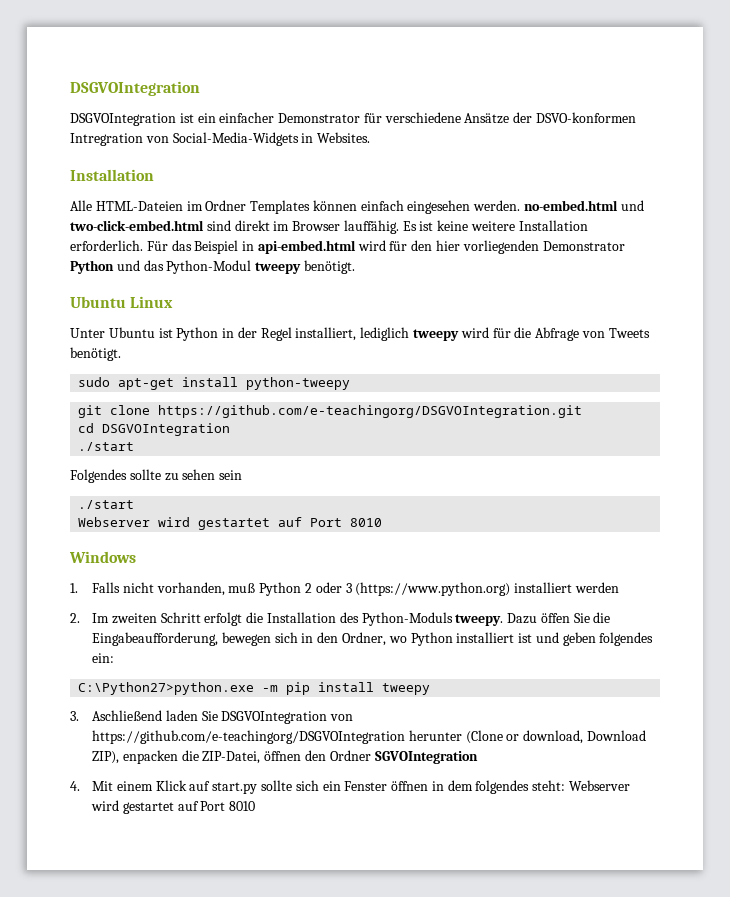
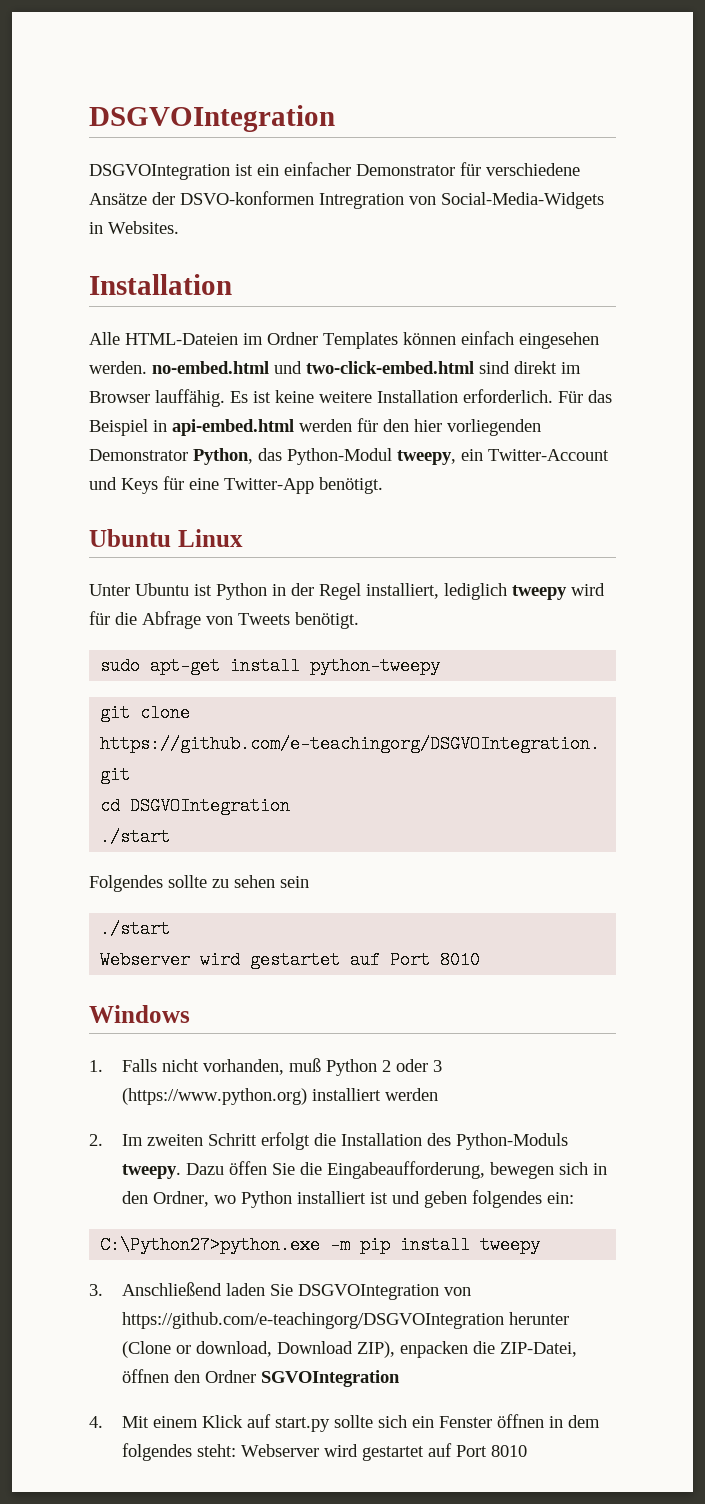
[357,240,386,251] wird -> [299,419,352,432] werden
[70,260,302,274] Python und das Python-Modul tweepy -> [193,448,609,465] [89,476,314,494] Python, das Python-Modul tweepy, ein Twitter-Account und Keys für eine Twitter-App
[92,710,163,721] Aschließend -> [122,1282,223,1296] Anschließend

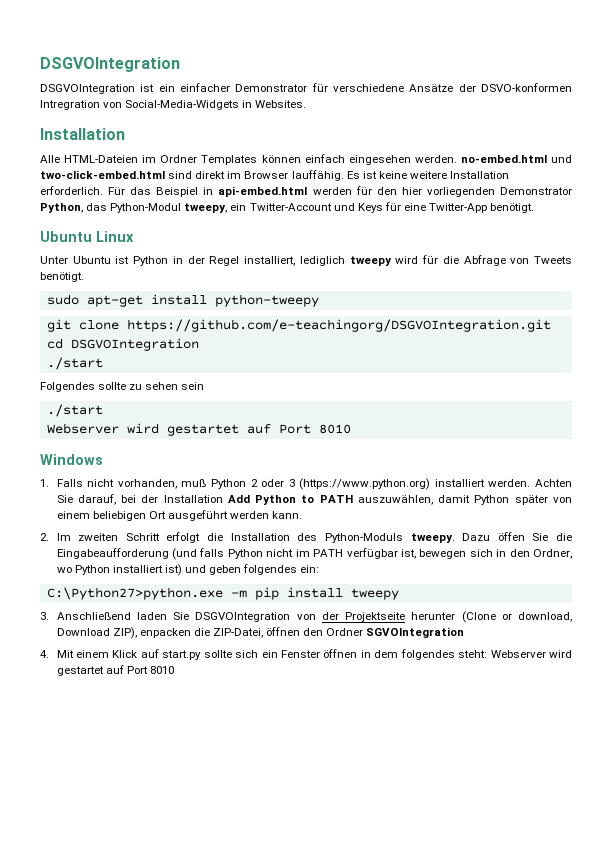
[385,1088,439,1101] werden -> [488,479,572,487] [56,494,572,505] [56,510,303,521] werden. Achten Sie darauf, bei der Installation Add Python to PATH auszuwählen, damit Python später von einem beliebigen Ort ausgeführt werden kann.
[327,1161,486,1179] Eingabeaufforderung, -> [56,548,416,560] Eingabeaufforderung (und falls Python nicht im PATH verfügbar ist,
[370,1192,389,1204] ist -> [164,564,182,576] ist)
[122,1312,505,1329] https://github.com/e-teachingorg/DSGVOIntegration -> [321,612,406,622] der Projektseite

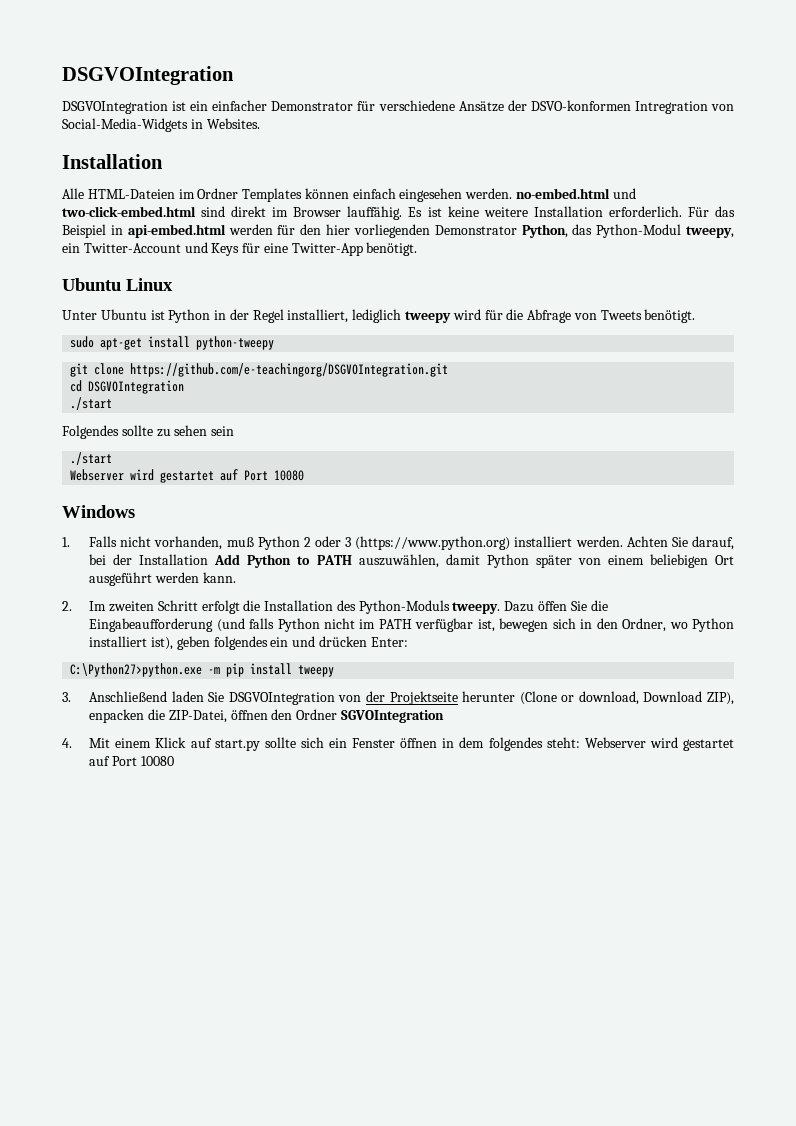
[318,424,351,434] 8010 -> [274,470,305,481] 10080
[164,564,320,576] ist) und geben folgendes ein: -> [150,636,408,650] ist), geben folgendes ein und drücken Enter:
[149,666,174,674] 8010 -> [140,756,174,766] 10080

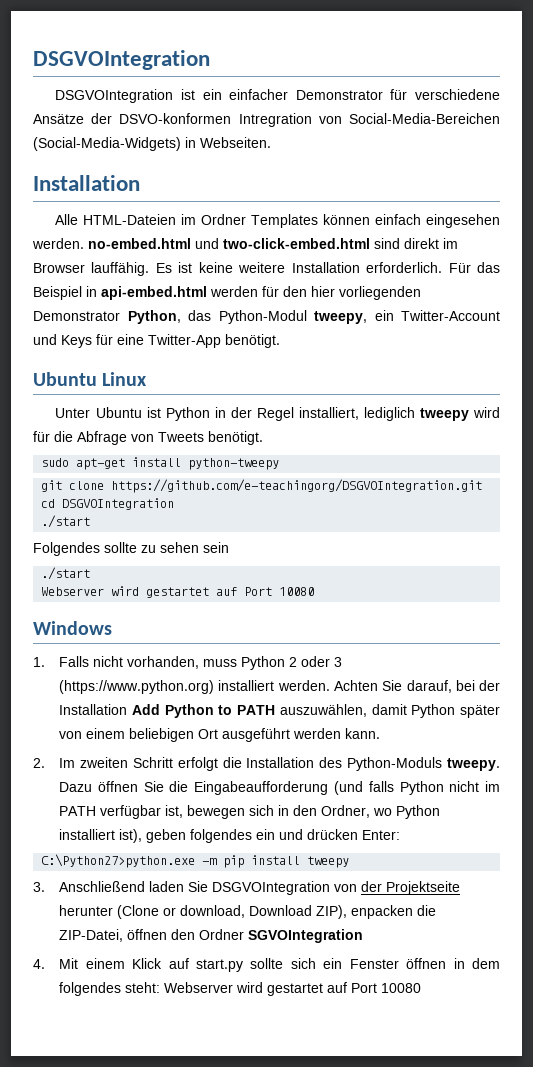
[62,118,260,132] Social-Media-Widgets in Websites. -> [349,113,500,124] [33,137,271,151] Social-Media-Bereichen (Social-Media-Widgets) in Webseiten.
[226,537,254,547] muß -> [203,659,238,667] muss
[537,601,567,611] öffen -> [97,781,138,792] öffnen

